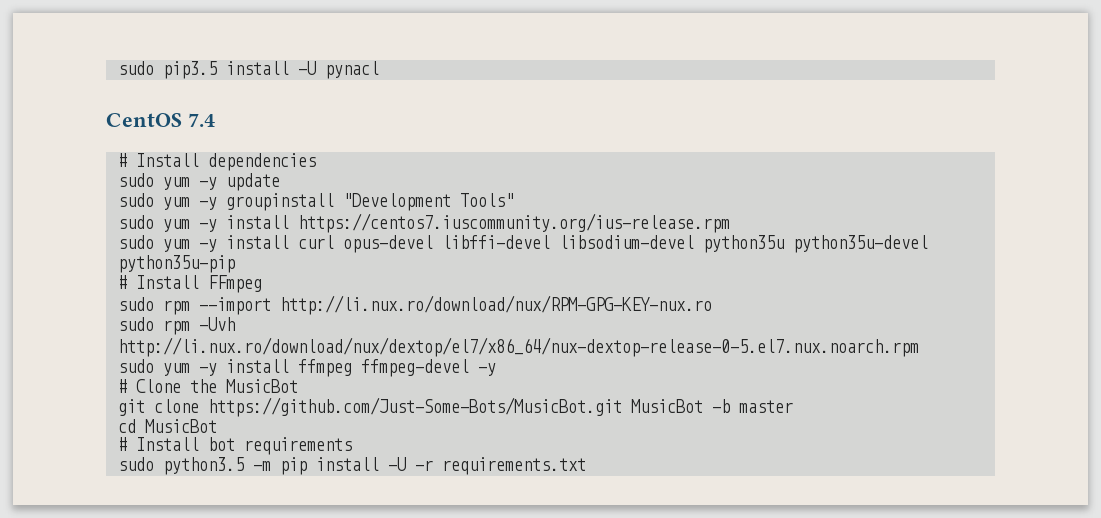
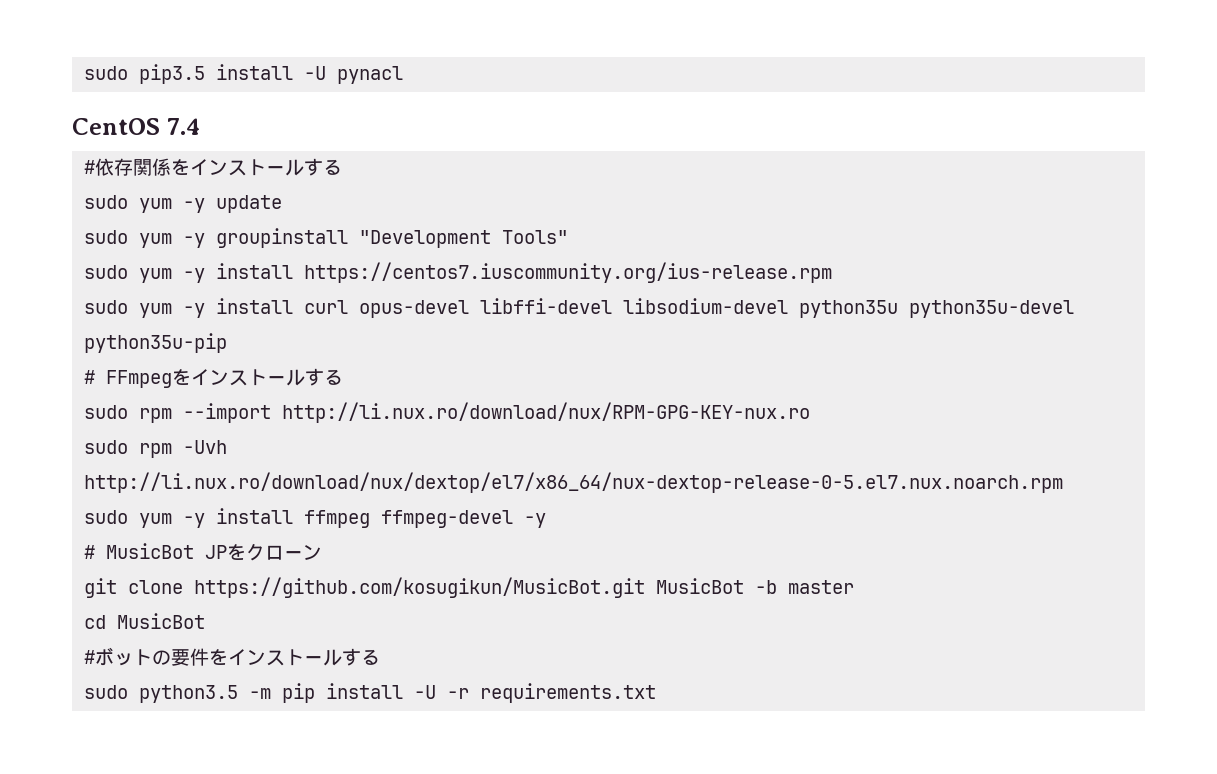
[136,153,316,171] Install dependencies -> [94,158,342,176] 依存関係をインストールする
[136,275,199,289] Install -> (95, 377) none
(262, 284) none -> [171,368,343,386] をインストールする
[136,379,298,393] Clone the MusicBot -> [105,543,322,561] MusicBot JPをクローン
[208,397,622,417] https://github.com/Just-Some-Bots/MusicBot.git -> [193,577,645,598] https://github.com/kosugikun/MusicBot.git
[136,437,352,455] Install bot requirements -> [94,647,380,666] ボットの要件をインストールする

